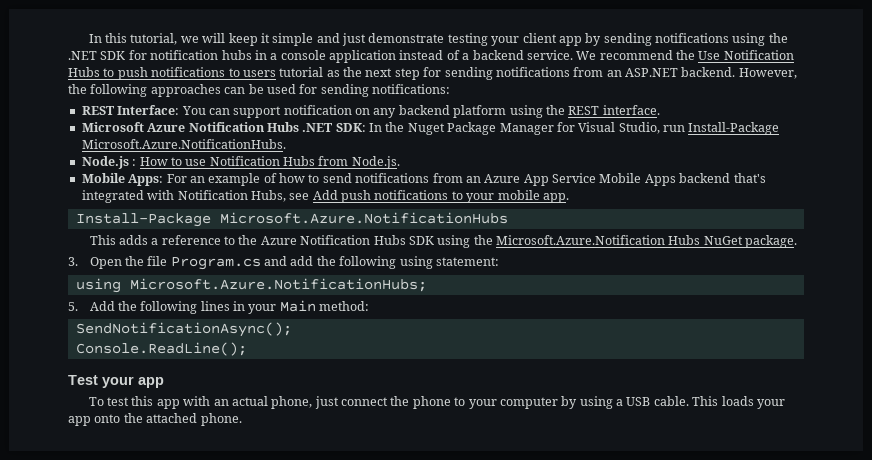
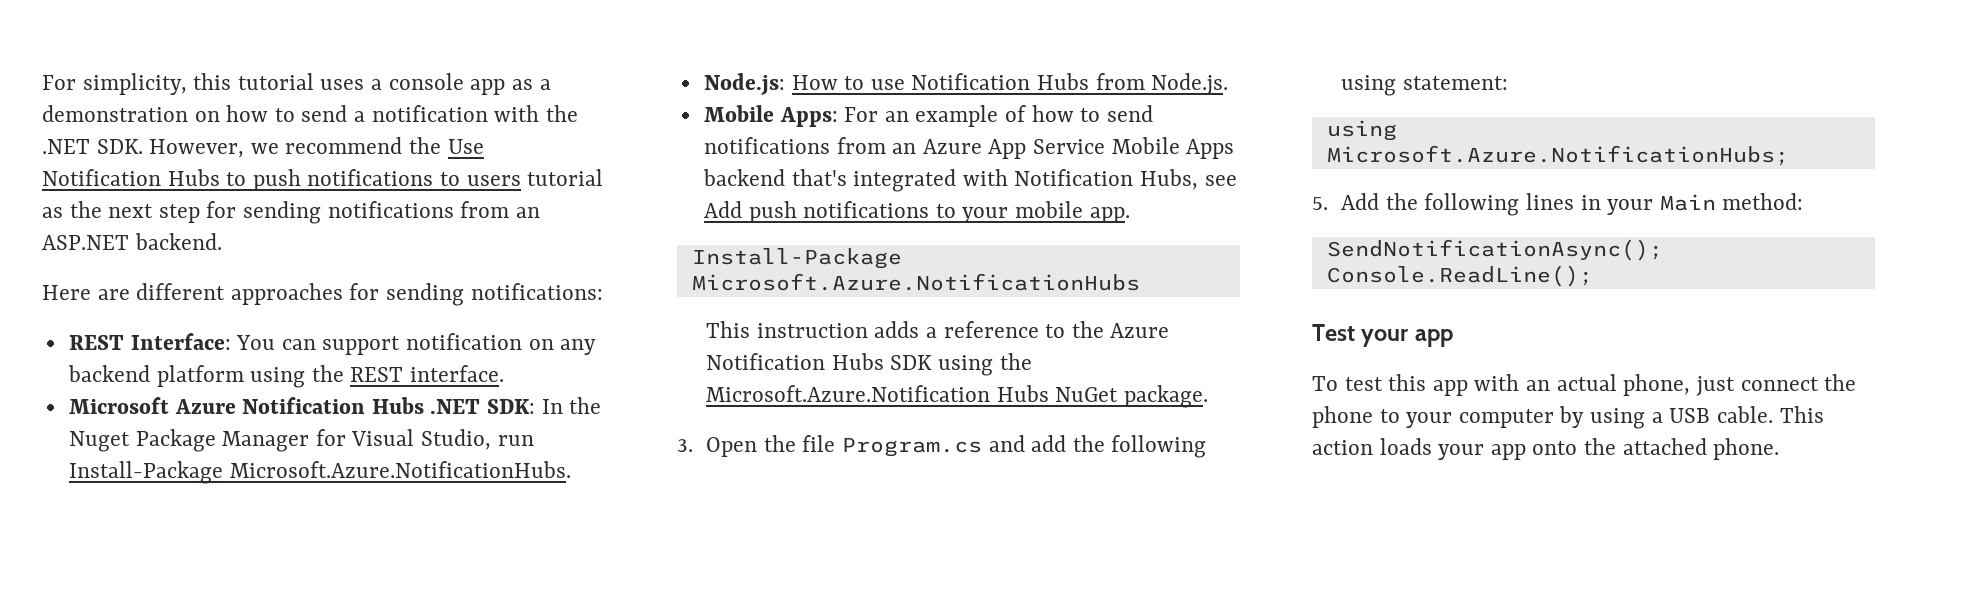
[88,33,788,46] [68,50,597,63] In this tutorial, we will keep it simple and just demonstrate testing your client app by sending notifications using the .NET SDK for notification hubs in a console application instead of a backend service. We -> [42,73,551,95] [42,105,578,122] [42,139,279,158] For simplicity, this tutorial uses a console app as a demonstration on how to send a notification with the .NET SDK. However, we
[738,68,797,79] [68,84,296,97] However, the following approaches can be used -> [42,283,343,305] // Here are different approaches
[81,156,137,169] Node.js : -> [703,73,785,95] Node.js:
(116, 240) none -> [756,323,868,338] instruction
(719, 401) none -> [1312,440,1373,455] action

